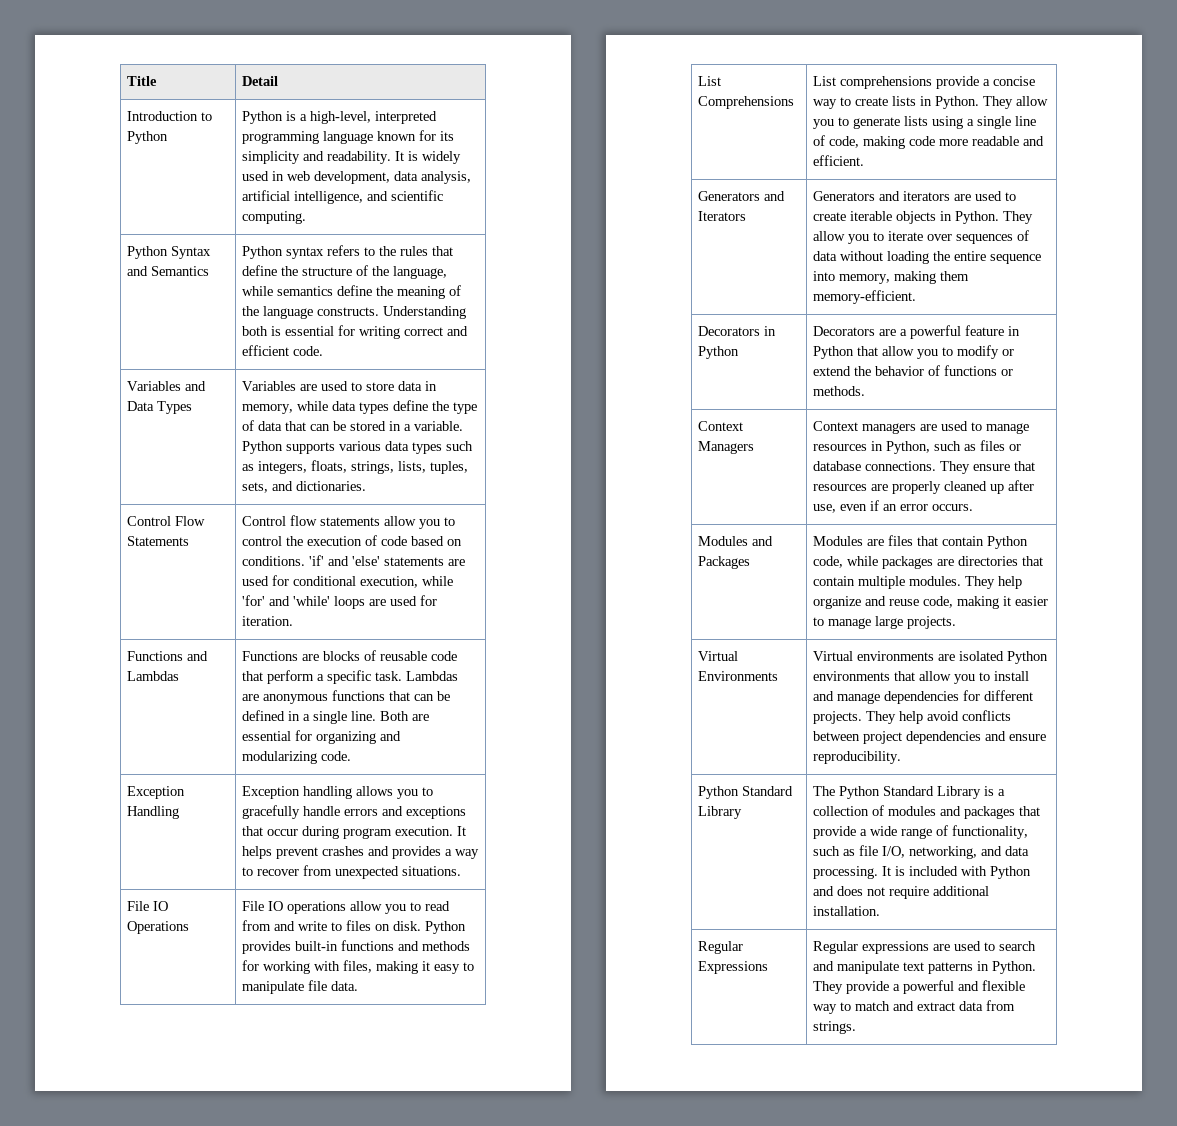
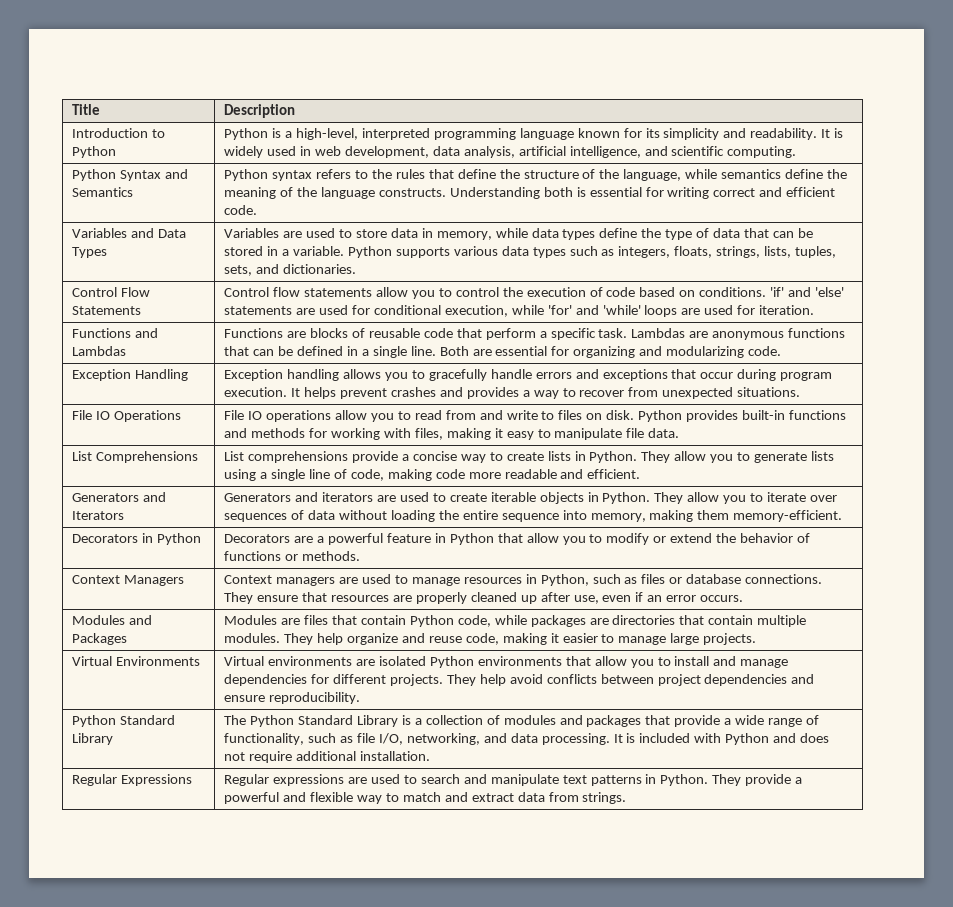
[242,76,279,86] Detail -> [224,104,296,118] Description

